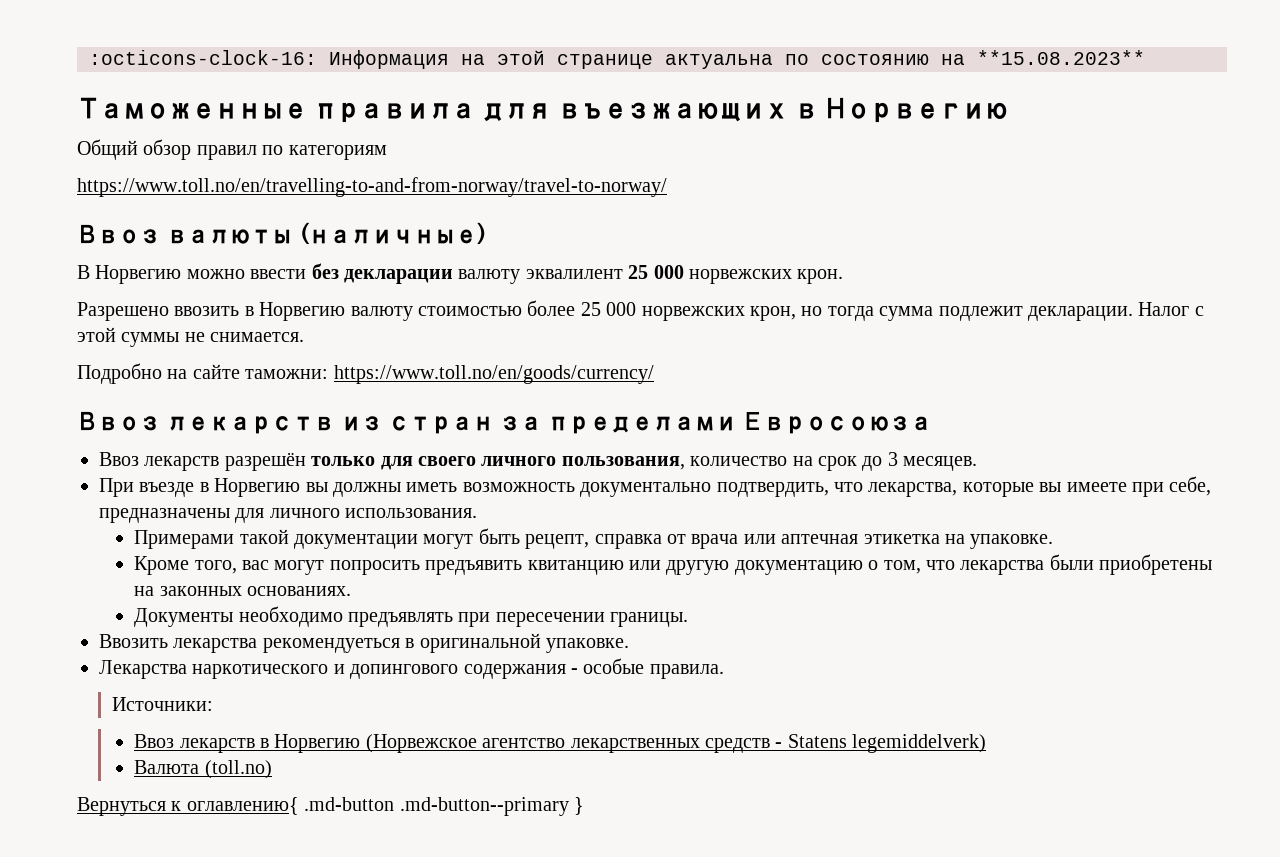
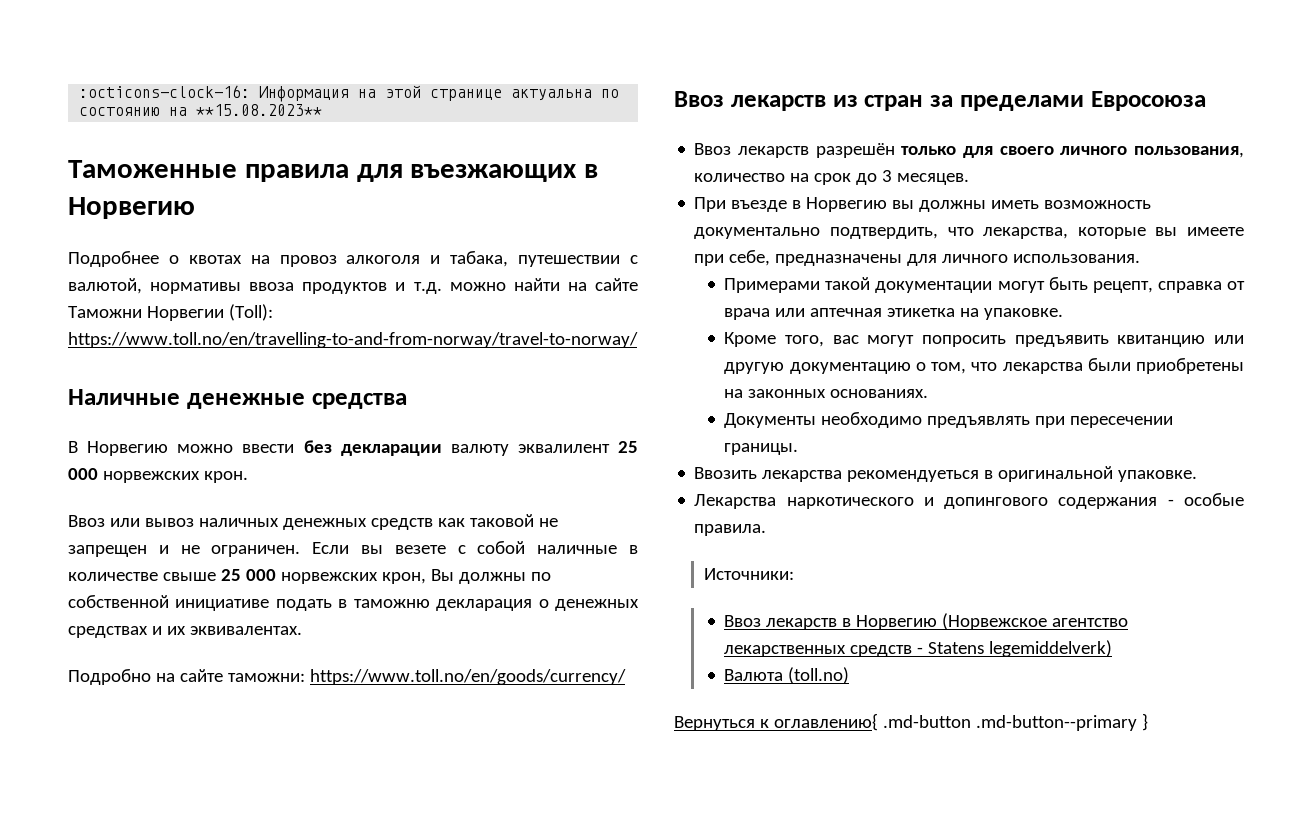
[77,139,387,160] [77,177,667,197] [77,222,488,245] Общий обзор правил по категориям // https://www.toll.no/en/travelling-to-and-from-norway/travel-to-norway/ // Ввоз валюты (наличные) -> [68,251,639,267] [68,278,638,294] [68,304,273,321] [68,332,638,348] [68,389,407,409] Подробнее о квотах на провоз алкоголя и табака, путешествии с валютой, нормативы ввоза продуктов и т.д. можно найти на сайте Таможни Норвегии (Toll): https://www.toll.no/en/travelling-to-and-from-norway/travel-to-norway/ // Наличные денежные средства
[77,300,1204,321] [77,327,305,347] Разрешено ввозить в Норвегию валюту стоимостью более 25 000 норвежских крон, но тогда сумма подлежит декларации. Налог с этой суммы не снимается. -> [68,514,558,530] [68,541,638,557] [68,569,551,584] [68,595,640,611] [68,626,302,638] Ввоз или вывоз наличных денежных средств как таковой не запрещен и не ограничен. Если вы везете с собой наличные в количестве свыше 25 000 норвежских крон, Вы должны по собственной инициативе подать в таможню декларация о денежных средствах и их эквивалентах.

